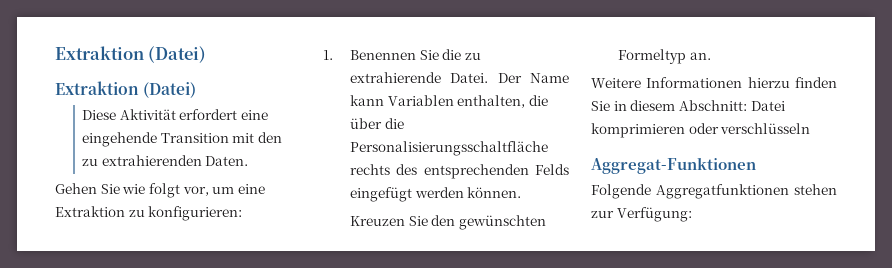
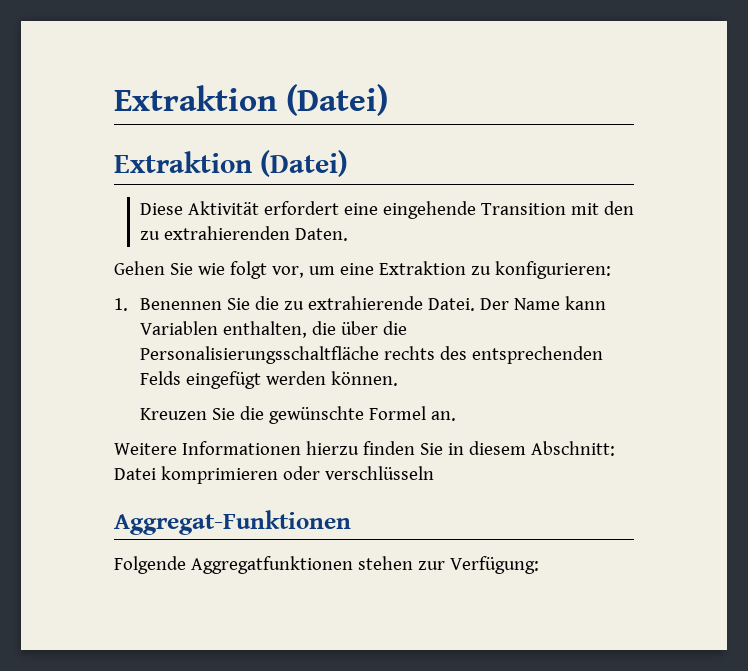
[431,215,546,230] [617,49,686,64] den gewünschten Formeltyp -> [239,406,426,424] die gewünschte Formel

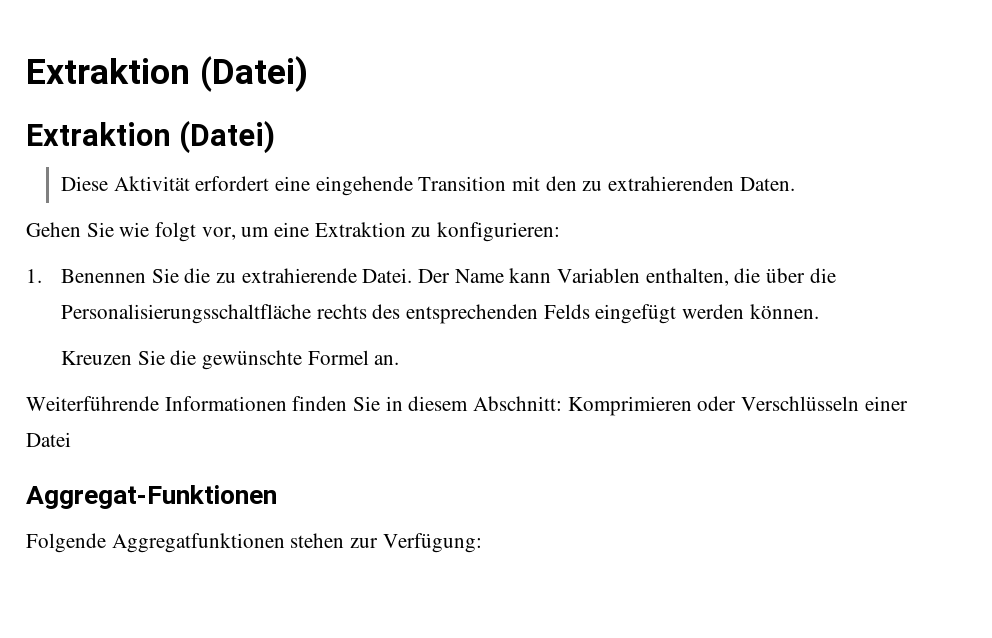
[114,441,359,455] Weitere Informationen hierzu -> [26,396,287,411] Weiterführende Informationen
[114,466,434,484] Datei komprimieren oder verschlüsseln -> [567,396,908,416] [26,432,71,447] Komprimieren oder Verschlüsseln einer Datei

